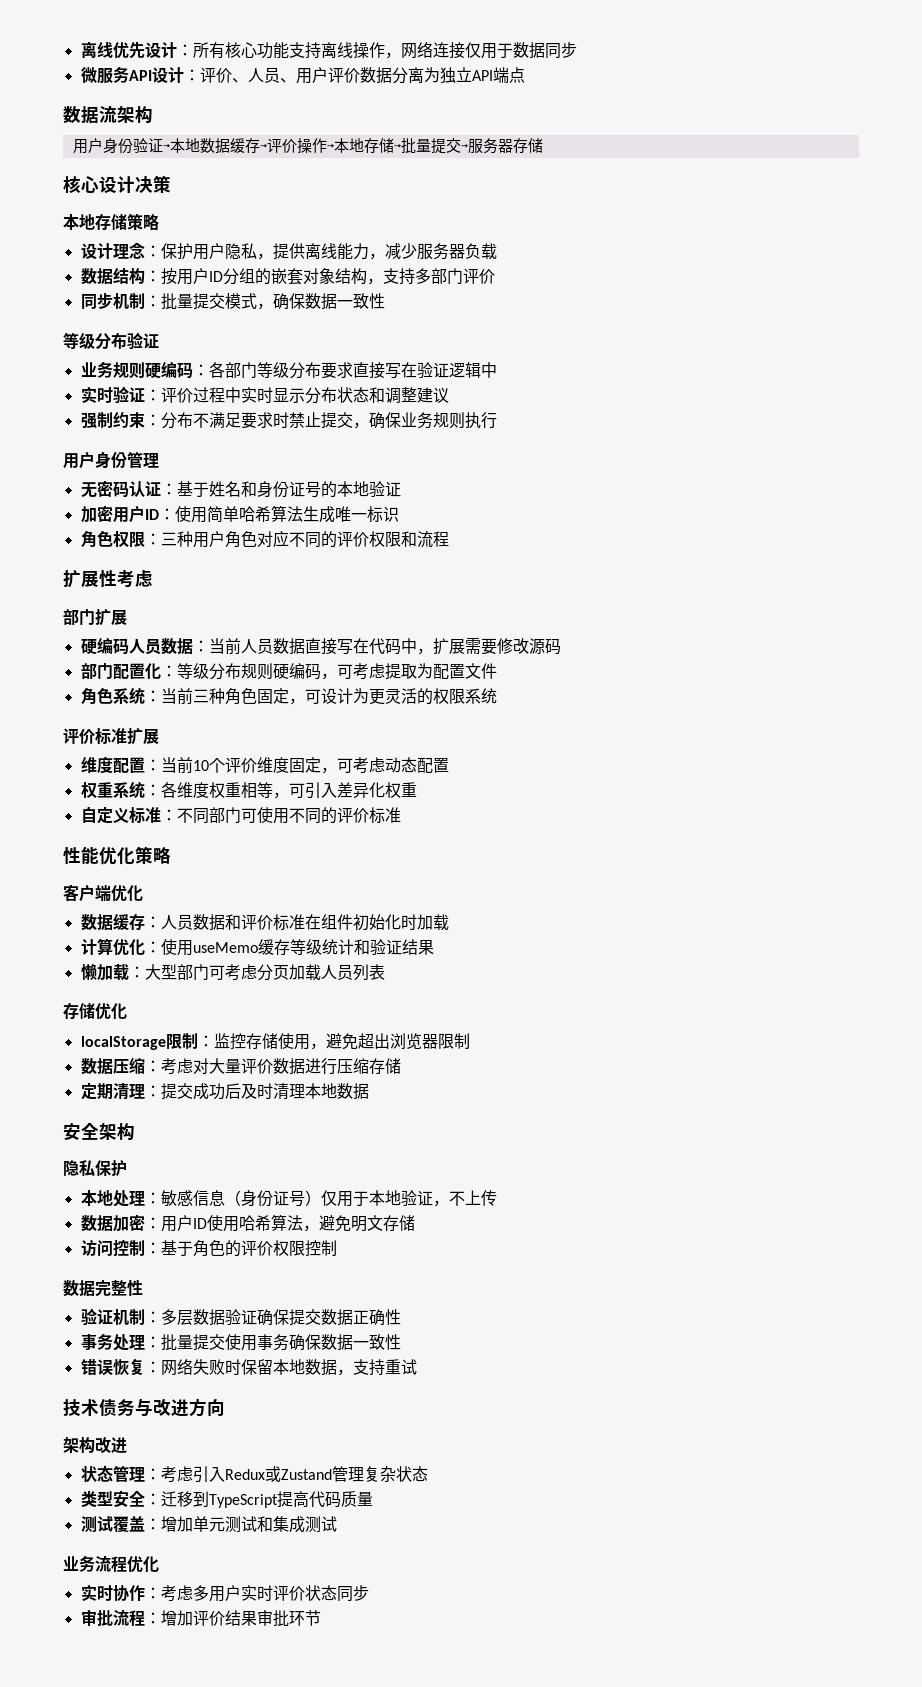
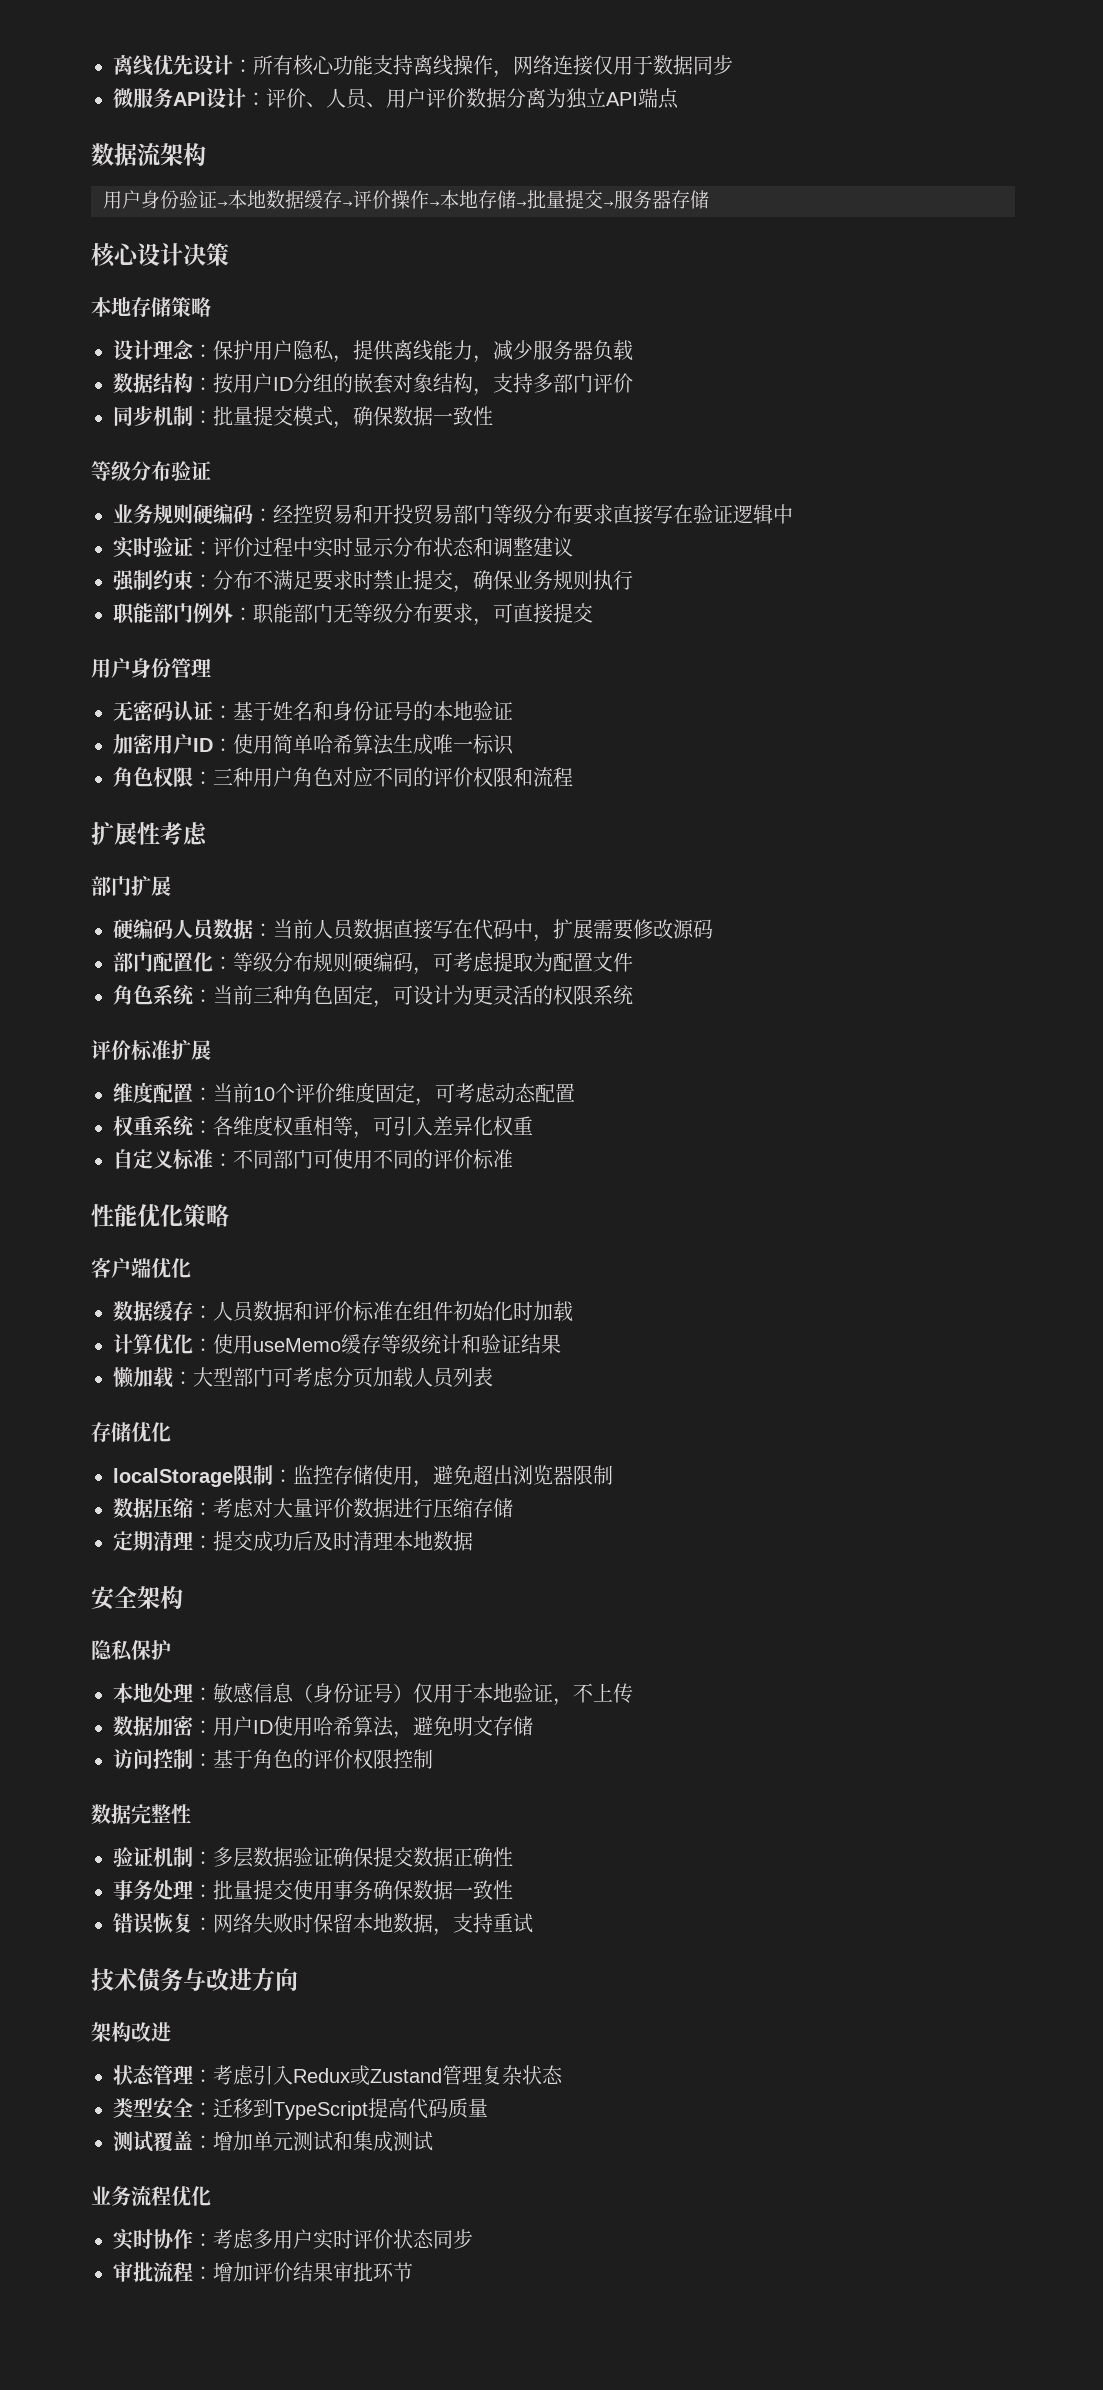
[208,362,225,378] 各 -> [273,504,453,525] 经控贸易和开投贸易
(497, 420) none -> [113,602,593,626] // 职能部门例外：职能部门无等级分布要求，可直接提交

